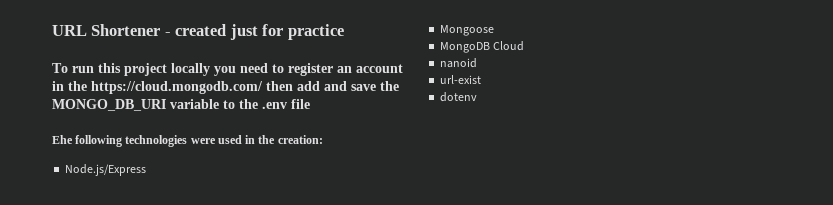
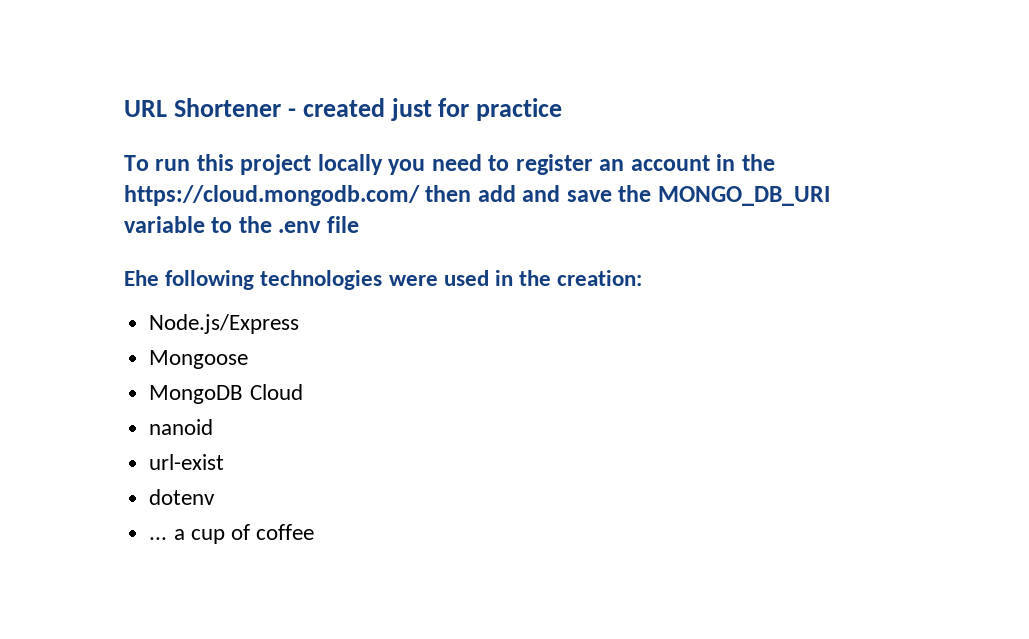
(478, 97) none -> [149,524,315,544] // ... a cup of coffee

